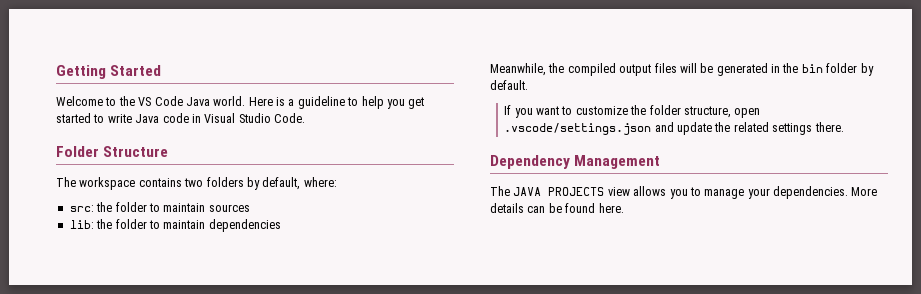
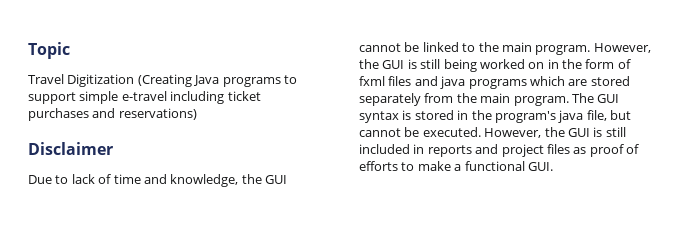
[56,65,162,79] [56,96,425,109] [56,113,305,123] [56,146,169,157] [56,177,337,190] [69,202,250,212] [69,219,281,232] [490,63,874,76] [490,80,528,90] [504,105,761,118] [504,122,844,135] [490,155,661,169] [490,186,878,199] [490,203,624,213] Getting Started // Welcome to the VS Code Java world. Here is a guideline to help you get started to write Java code in Visual Studio Code. // Folder Structure // The workspace contains two folders by default, where: // src: the folder to maintain sources // lib: the folder to maintain dependencies // Meanwhile, the compiled output files will be generated in the bin folder by default. // If you want to customize the folder structure, open .vscode/settings.json and update the related settings there. // Dependency Management // The JAVA PROJECTS view allows you to manage your dependencies. More details can be found here. -> [28,42,70,59] [28,74,297,87] [28,91,261,104] [28,108,197,121] [28,142,113,155] [28,174,287,187] [359,42,651,55] [359,59,631,72] [359,76,630,89] [359,93,620,106] [359,110,631,123] [359,127,626,138] [359,144,639,157] [359,161,553,171] Topic // Travel Digitization (Creating Java programs to support simple e-travel including ticket purchases and reservations) // Disclaimer // Due to lack of time and knowledge, the GUI cannot be linked to the main program. However, the GUI is still being worked on in the form of fxml files and java programs which are stored separately from the main program. The GUI syntax is stored in the program's java file, but cannot be executed. However, the GUI is still included in reports and project files as proof of efforts to make a functional GUI.

